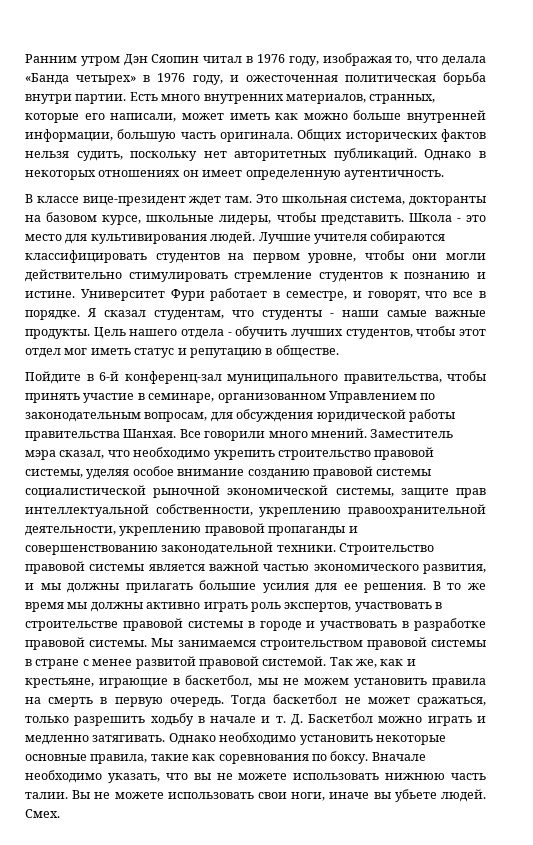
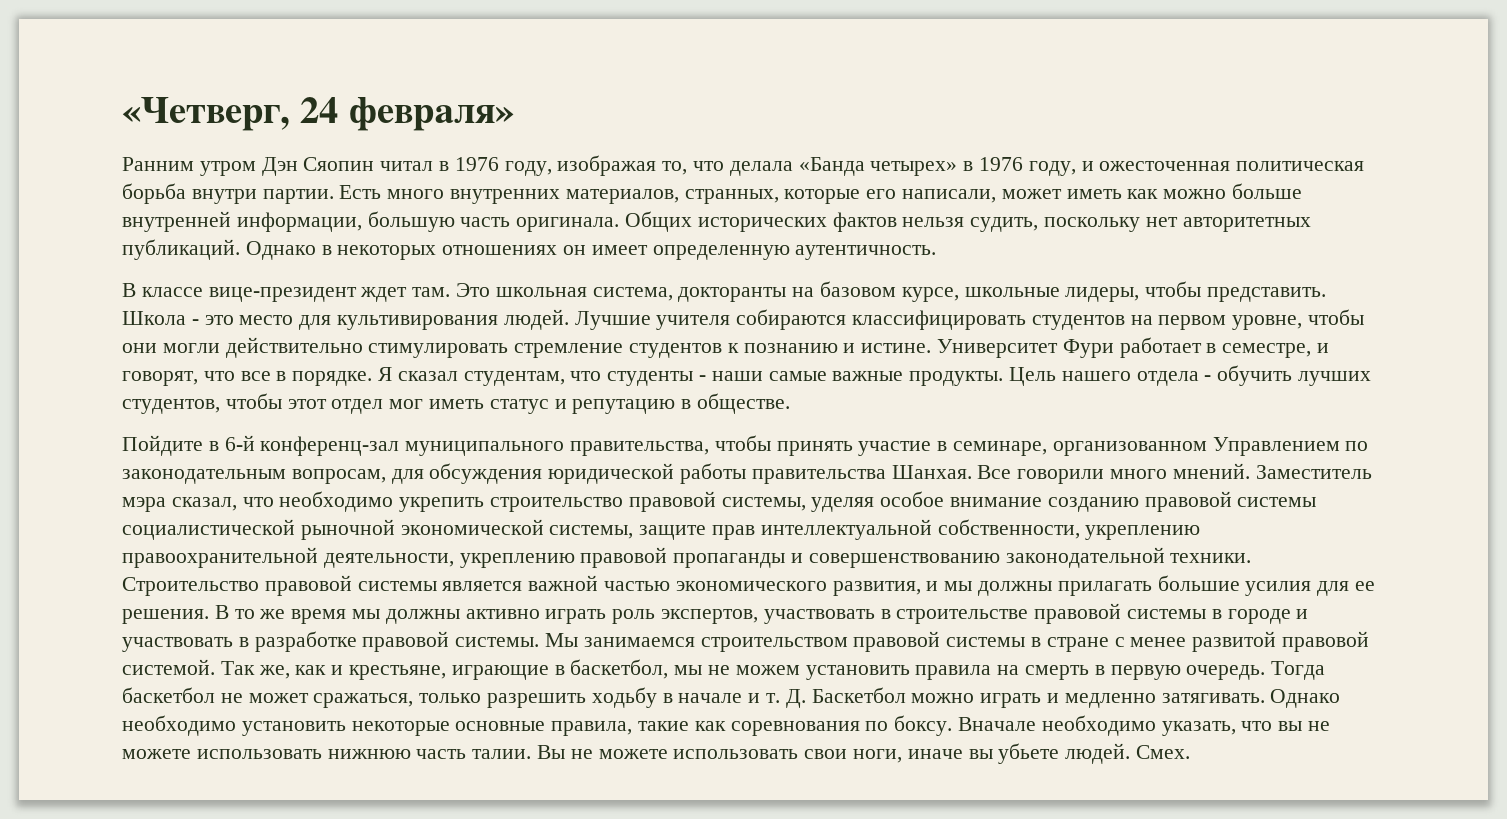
(25, 58) none -> [122,97,514,131] «Четверг, 24 февраля» //

